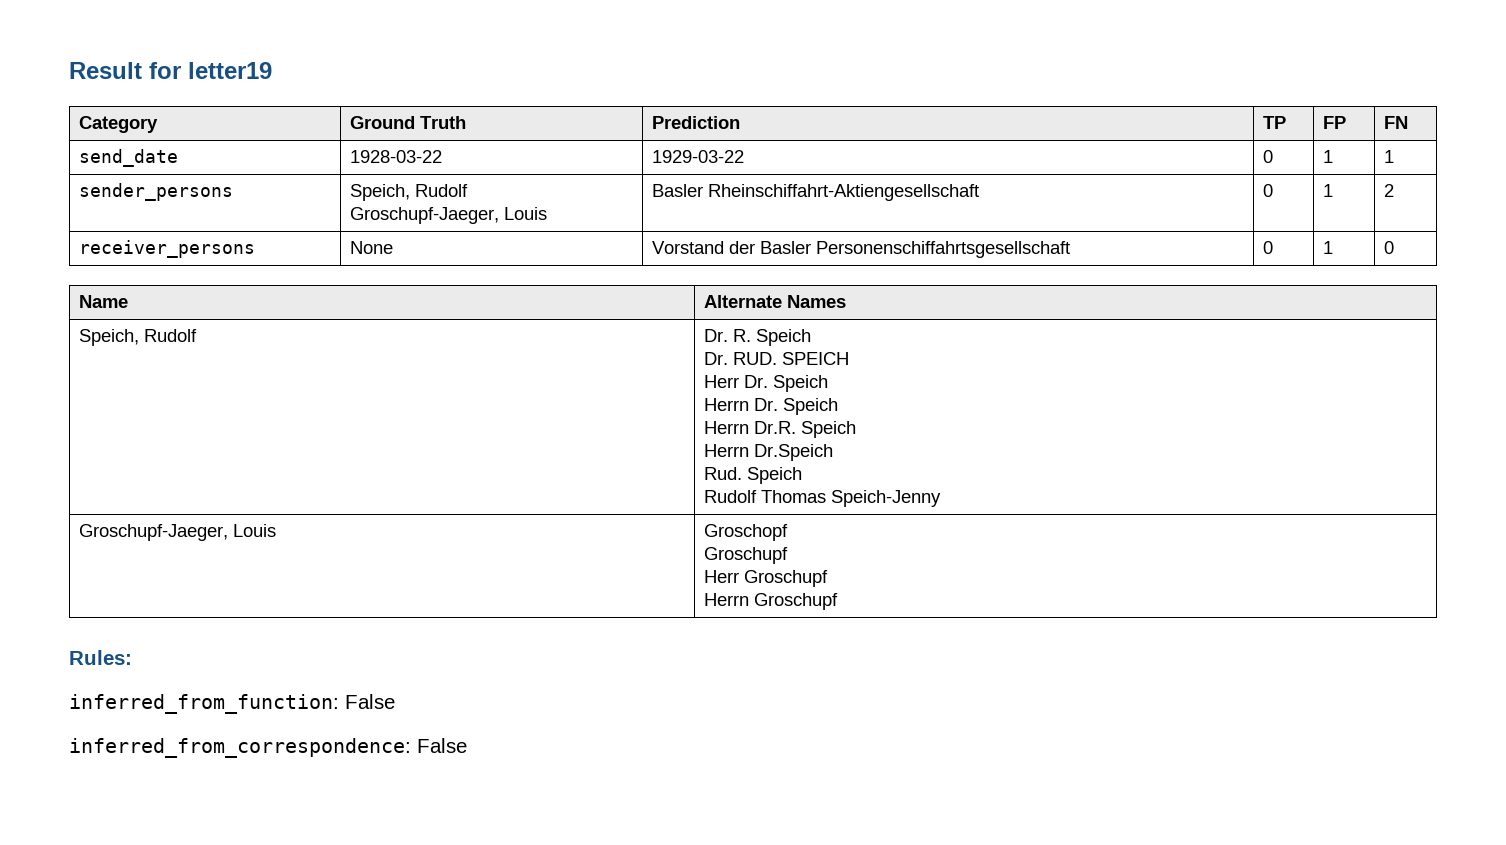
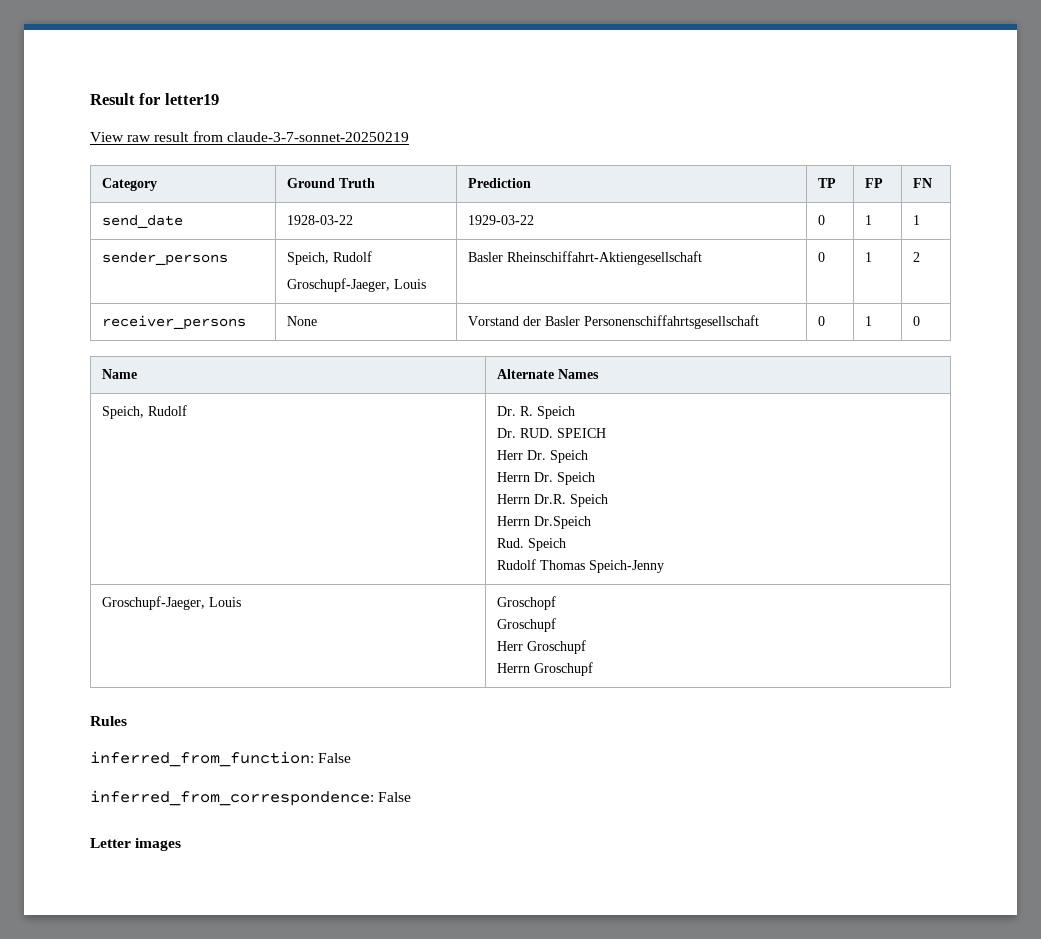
(272, 70) none -> [90,131,409,142] // View raw result from claude-3-7-sonnet-20250219
[69,650,132,665] Rules: -> [90,716,127,726] Rules
(467, 745) none -> [90,838,182,851] // Letter images

